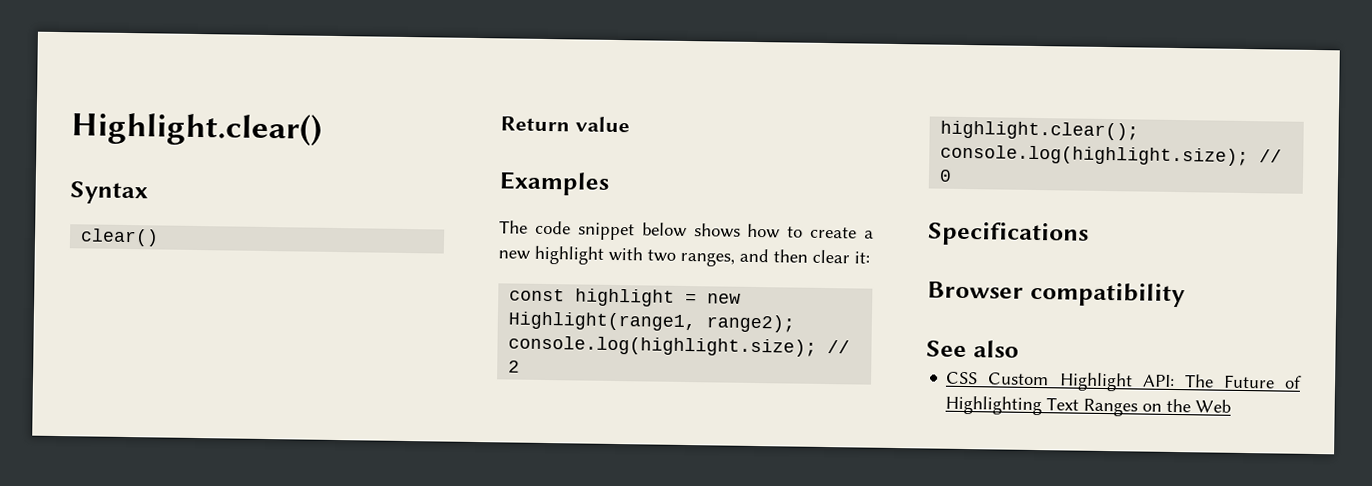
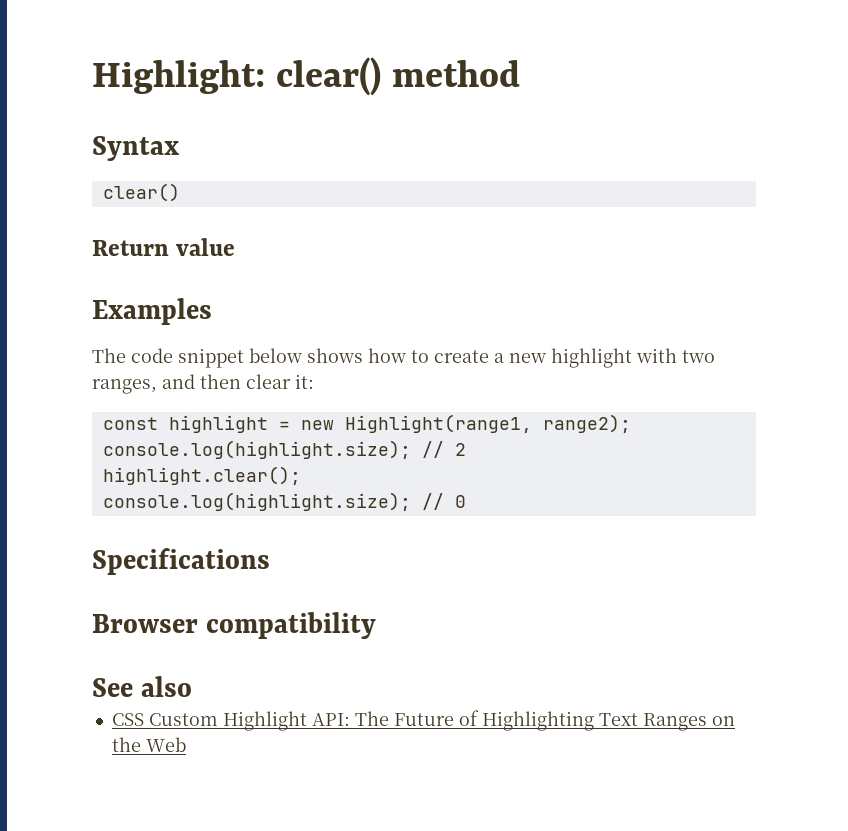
[71,111,322,147] Highlight.clear() -> [92,57,521,96] Highlight: clear() method

